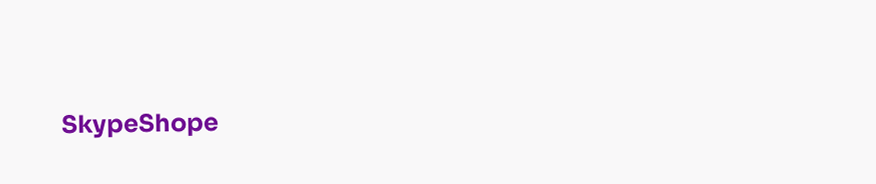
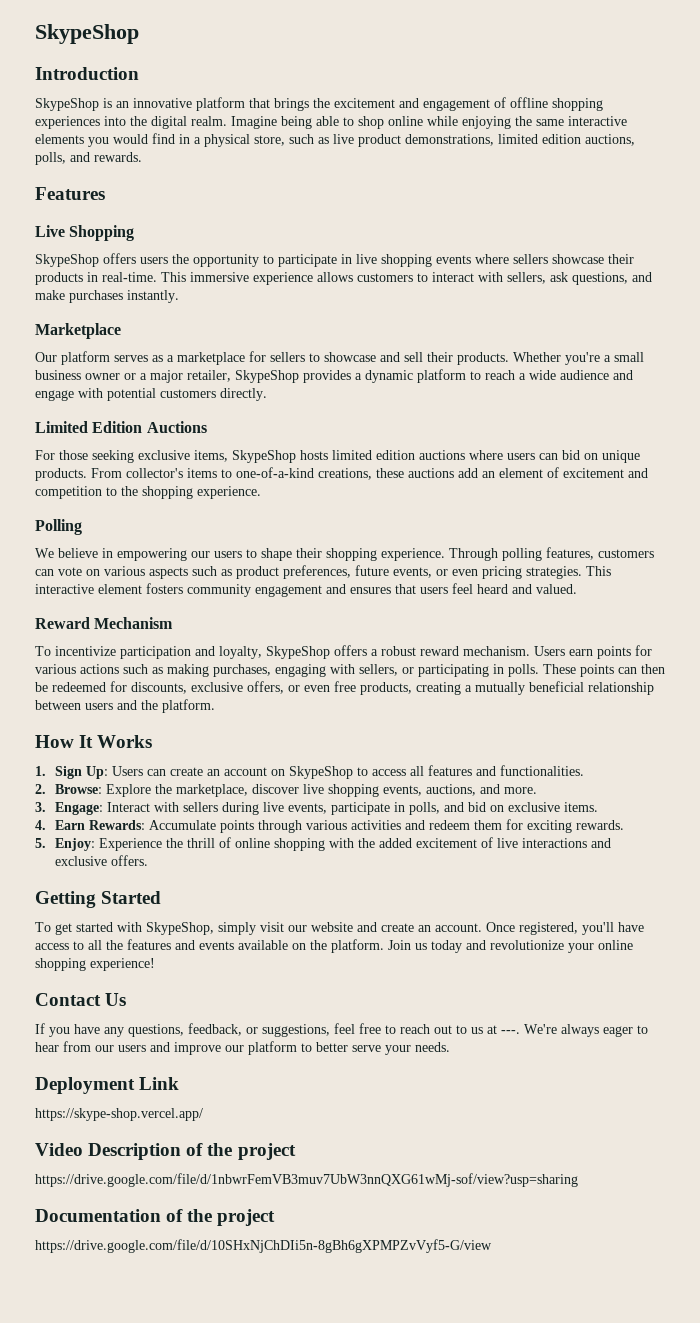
[61,111,219,140] SkypeShope -> [35,24,139,44] [35,67,139,80] [35,97,603,111] [35,116,627,129] [35,133,635,147] [35,152,142,165] [35,187,105,200] [35,225,135,241] [35,253,634,267] [35,272,652,285] [35,290,179,303] [35,323,121,339] [35,351,644,365] [35,369,633,383] [35,388,267,401] [35,421,207,433] [35,450,640,463] [35,467,648,481] [35,486,261,499] [35,519,82,535] [35,547,654,561] [35,565,611,579] [35,583,577,597] [35,617,174,629] [35,645,652,659] [35,664,665,677] [35,681,654,695] [35,699,215,713] [35,735,153,748] [35,765,585,779] [35,784,538,797] [35,802,599,815] [35,819,625,833] [35,837,612,851] [55,855,149,866] [35,891,162,908] [35,922,644,935] [35,939,633,953] [35,958,155,971] [35,993,127,1006] [35,1023,648,1037] [35,1041,450,1055] [35,1077,180,1094] [35,1108,203,1121] [35,1143,296,1160] [35,1173,578,1187] [35,1209,276,1226] [35,1239,492,1253] SkypeShop // Introduction // SkypeShop is an innovative platform that brings the excitement and engagement of offline shopping experiences into the digital realm. Imagine being able to shop online while enjoying the same interactive elements you would find in a physical store, such as live product demonstrations, limited edition auctions, polls, and rewards. // Features // Live Shopping // SkypeShop offers users the opportunity to participate in live shopping events where sellers showcase their products in real-time. This immersive experience allows customers to interact with sellers, ask questions, and make purchases instantly. // Marketplace // Our platform serves as a marketplace for sellers to showcase and sell their products. Whether you're a small business owner or a major retailer, SkypeShop provides a dynamic platform to reach a wide audience and engage with potential customers directly. // Limited Edition Auctions // For those seeking exclusive items, SkypeShop hosts limited edition auctions where users can bid on unique products. From collector's items to one-of-a-kind creations, these auctions add an element of excitement and competition to the shopping experience. // Polling // We believe in empowering our users to shape their shopping experience. Through polling features, customers can vote on various aspects such as product preferences, future events, or even pricing strategies. This interactive element fosters community engagement and ensures that users feel heard and valued. // Reward Mechanism // To incentivize participation and loyalty, SkypeShop offers a robust reward mechanism. Users earn points for various actions such as making purchases, engaging with sellers, or participating in polls. These points can then be redeemed for discounts, exclusive offers, or even free products, creating a mutually beneficial relationship between users and the platform. // How It Works // 1. Sign Up: Users can create an account on SkypeShop to access all features and functionalities. // 2. Browse: Explore the marketplace, discover live shopping events, auctions, and more. // 3. Engage: Interact with sellers during live events, participate in polls, and bid on exclusive items. // 4. Earn Rewards: Accumulate points through various activities and redeem them for exciting rewards. // 5. Enjoy: Experience the thrill of online shopping with the added excitement of live interactions and exclusive offers. // Getting Started // To get started with SkypeShop, simply visit our website and create an account. Once registered, you'll have access to all the features and events available on the platform. Join us today and revolutionize your online shopping experience! // Contact Us // If you have any questions, feedback, or suggestions, feel free to reach out to us at ---. We're always eager to hear from our users and improve our platform to better serve your needs. // Deployment Link // https://skype-shop.vercel.app/ // Video Description of the project // https://drive.google.com/file/d/1nbwrFemVB3muv7UbW3nnQXG61wMj-sof/view?usp=sharing // Documentation of the project // https://drive.google.com/file/d/10SHxNjChDIi5n-8gBh6gXPMPZvVyf5-G/view

